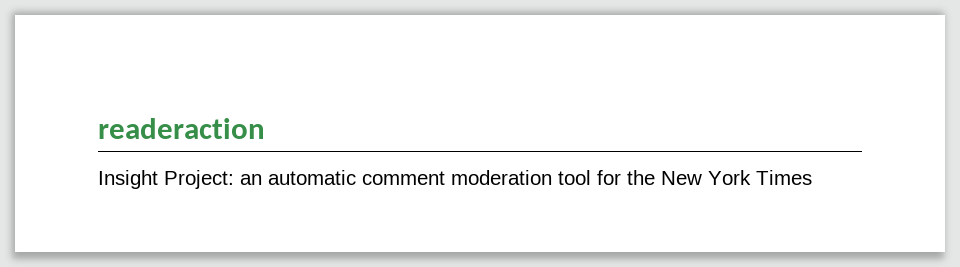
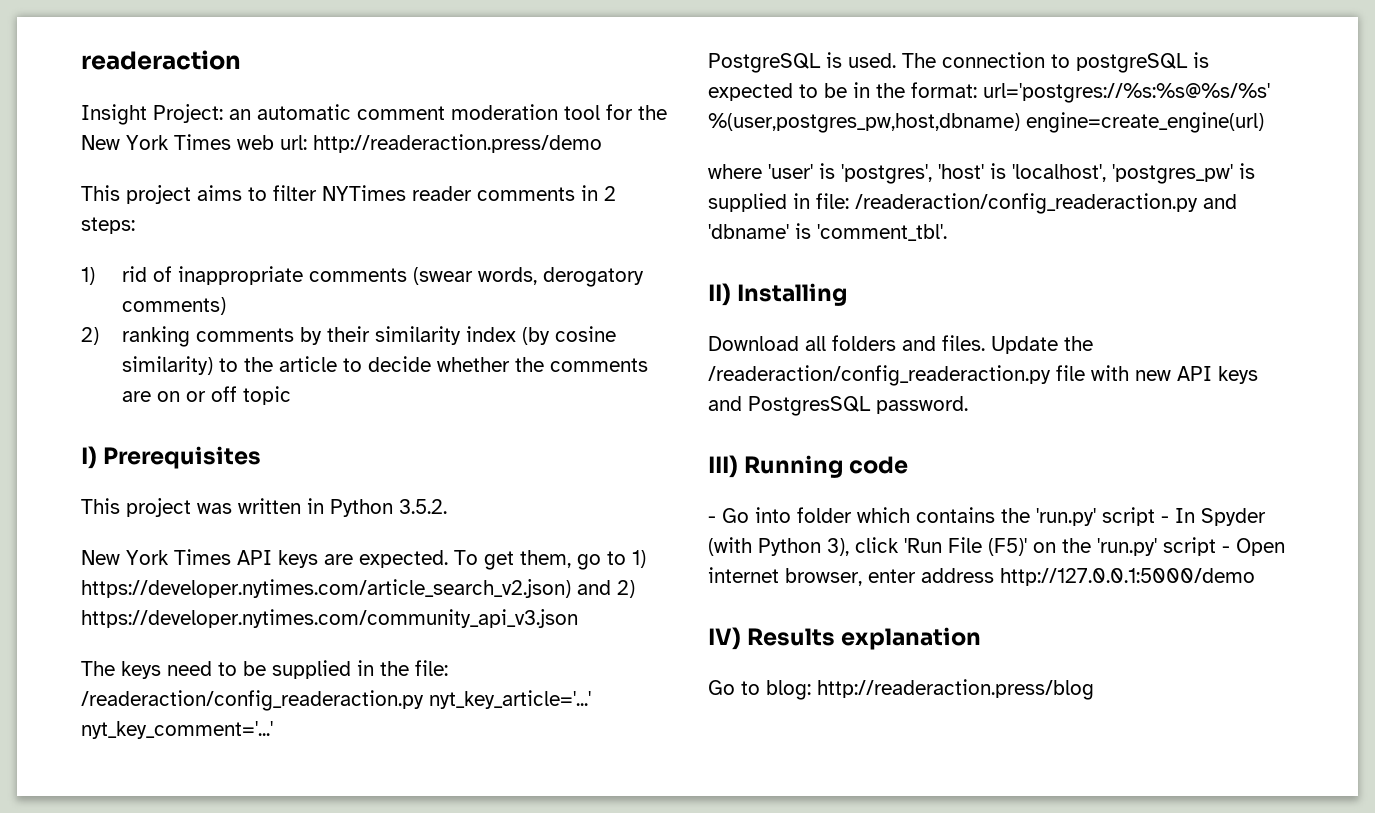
(812, 177) none -> [237,134,602,153] [81,185,616,204] [81,217,135,234] [81,266,644,287] [121,297,226,315] [81,326,616,347] [121,356,648,375] [121,386,291,405] [81,446,262,469] [81,498,447,517] [81,549,646,570] [81,579,635,598] [81,609,578,628] [81,660,448,679] [81,690,591,711] [81,721,273,739] [708,52,1209,73] [708,82,1270,103] [708,112,1264,133] [708,163,1255,184] [708,193,1237,214] [708,223,947,241] [708,283,848,306] [708,335,1093,354] [708,365,1258,386] [708,396,968,416] [708,455,909,478] [708,507,1266,526] [708,537,1285,556] [708,567,1255,586] [708,627,982,650] [708,679,1094,700] web url: http://readeraction.press/demo // This project aims to filter NYTimes reader comments in 2 steps: // 1) rid of inappropriate comments (swear words, derogatory comments) // 2) ranking comments by their similarity index (by cosine similarity) to the article to decide whether the comments are on or off topic // I) Prerequisites // This project was written in Python 3.5.2. // New York Times API keys are expected. To get them, go to 1) https://developer.nytimes.com/article_search_v2.json) and 2) https://developer.nytimes.com/community_api_v3.json // The keys need to be supplied in the file: /readeraction/config_readeraction.py nyt_key_article='...' nyt_key_comment='...' // PostgreSQL is used. The connection to postgreSQL is expected to be in the format: url='postgres://%s:%s@%s/%s' %(user,postgres_pw,host,dbname) engine=create_engine(url) // where 'user' is 'postgres', 'host' is 'localhost', 'postgres_pw' is supplied in file: /readeraction/config_readeraction.py and 'dbname' is 'comment_tbl'. // II) Installing // Download all folders and files. Update the /readeraction/config_readeraction.py file with new API keys and PostgresSQL password. // III) Running code // - Go into folder which contains the 'run.py' script - In Spyder (with Python 3), click 'Run File (F5)' on the 'run.py' script - Open internet browser, enter address http://127.0.0.1:5000/demo // IV) Results explanation // Go to blog: http://readeraction.press/blog

